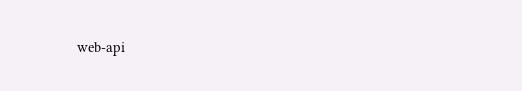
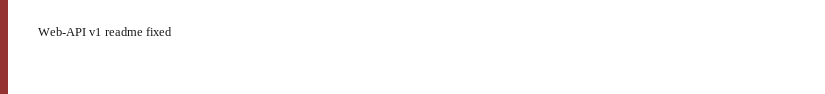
[77,42,125,56] web-api -> [38,27,173,36] Web-API v1 readme fixed

